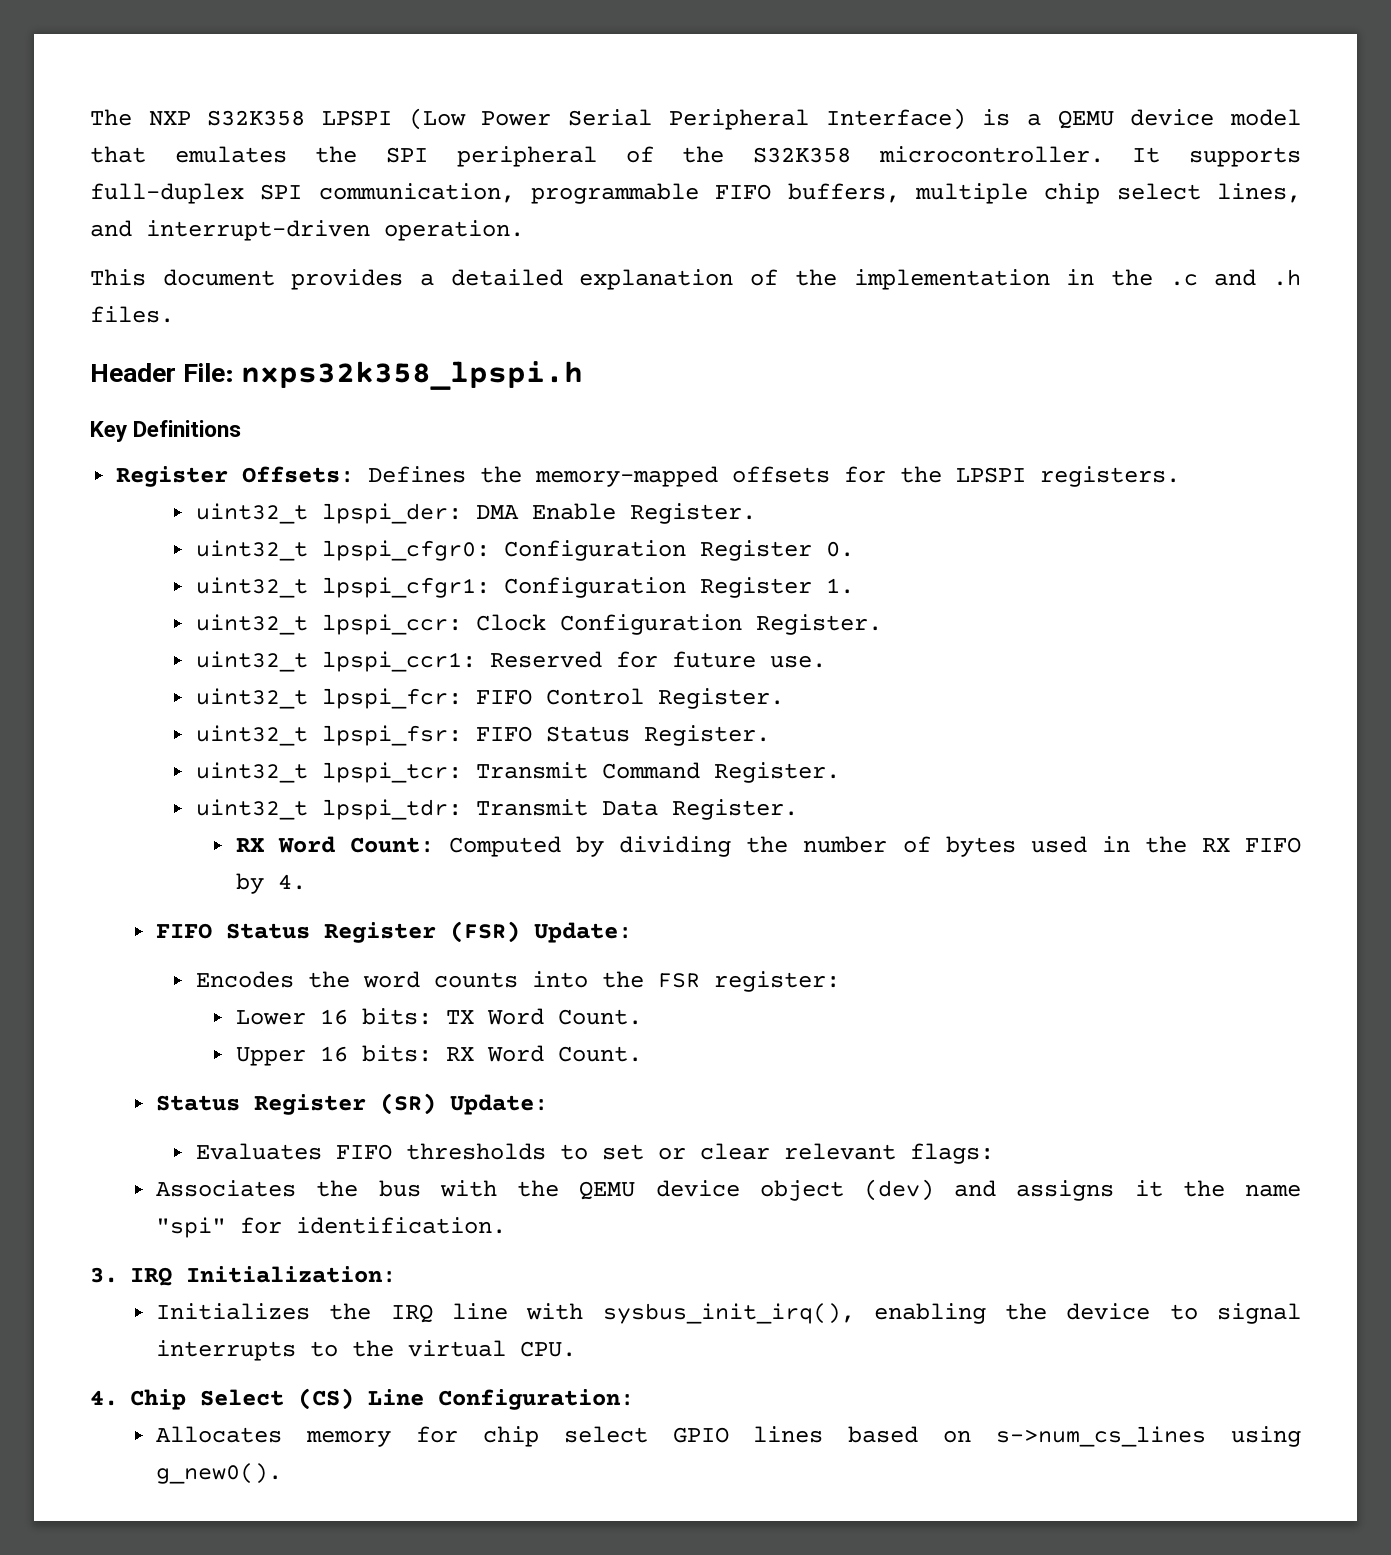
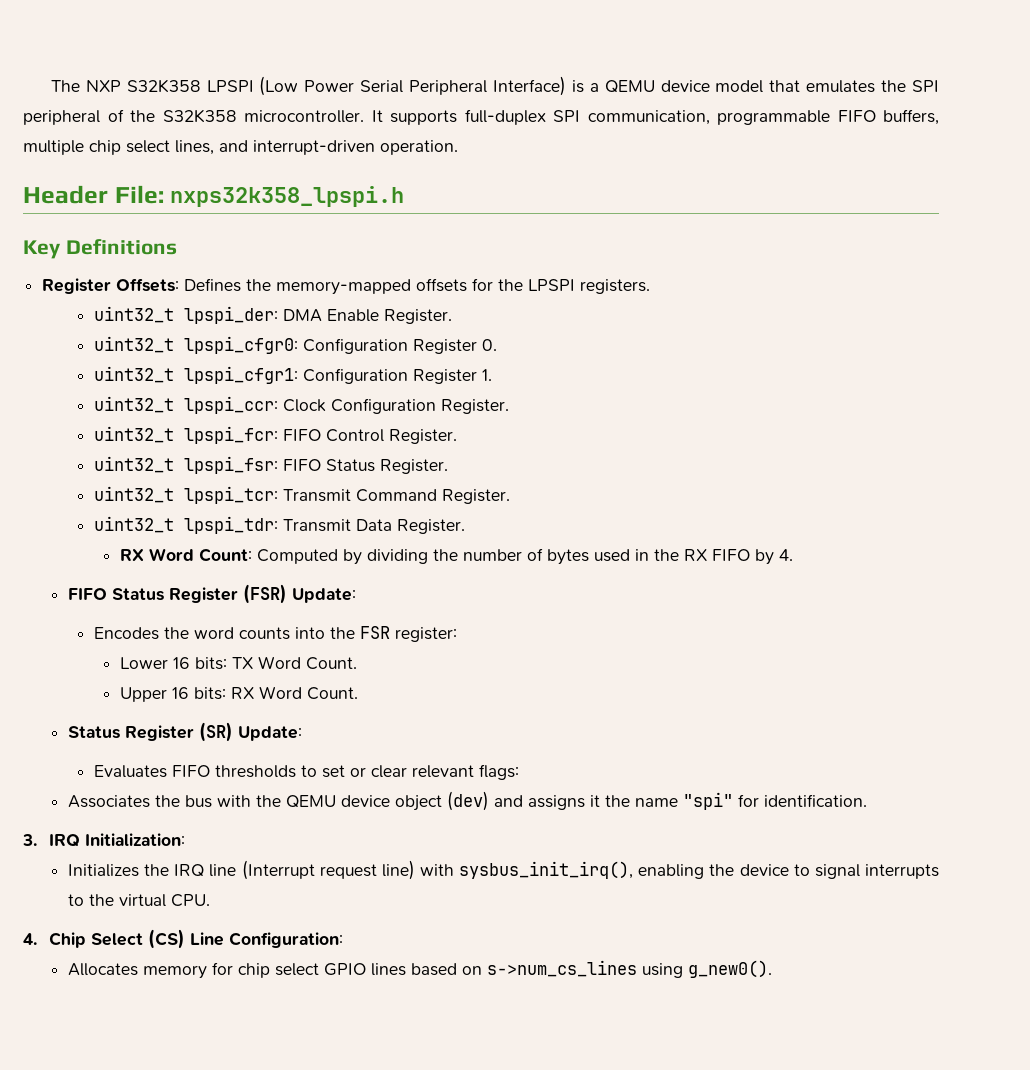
[90,269,1301,290] [90,306,174,323] // This document provides a detailed explanation of the implementation in the .c and .h files. -> (458, 147) none
[196,651,827,672] // uint32_t lpspi_ccr1: Reserved for future use. -> (509, 406) none
(509, 1311) none -> [241,860,415,880] (Interrupt request line)

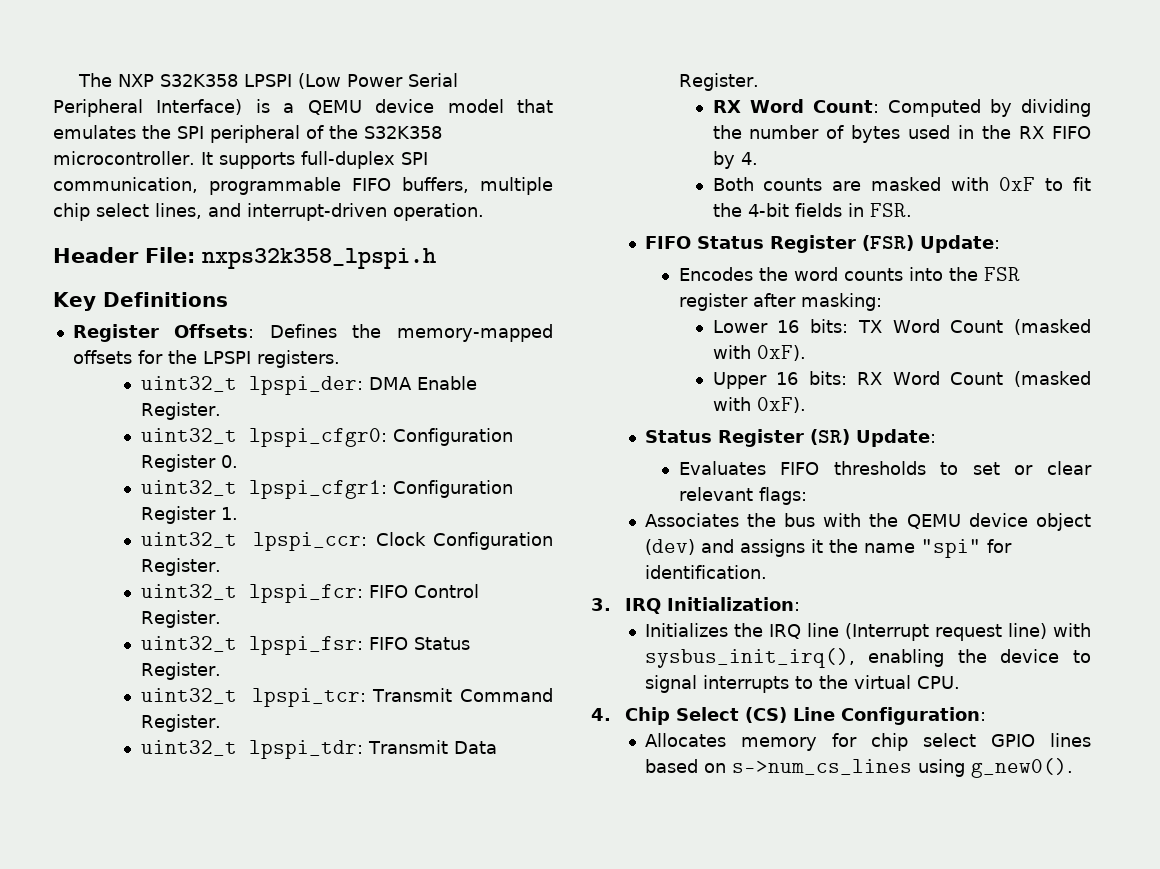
(793, 555) none -> [712,177,1091,191] [712,203,912,217] // Both counts are masked with 0xF to fit the 4-bit fields in FSR.
[394,627,457,642] register: -> [678,293,882,311] register after masking:
[305,657,357,670] Count. -> [950,319,1091,335] [712,345,806,361] Count (masked with 0xF).
[306,687,358,700] Count. -> [950,371,1091,387] [712,397,806,413] Count (masked with 0xF).

